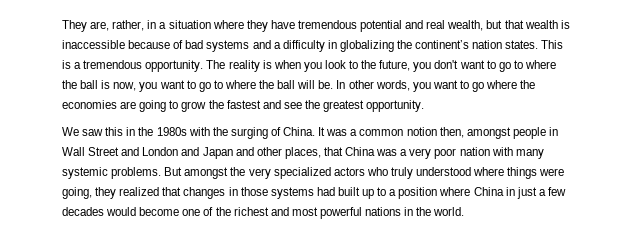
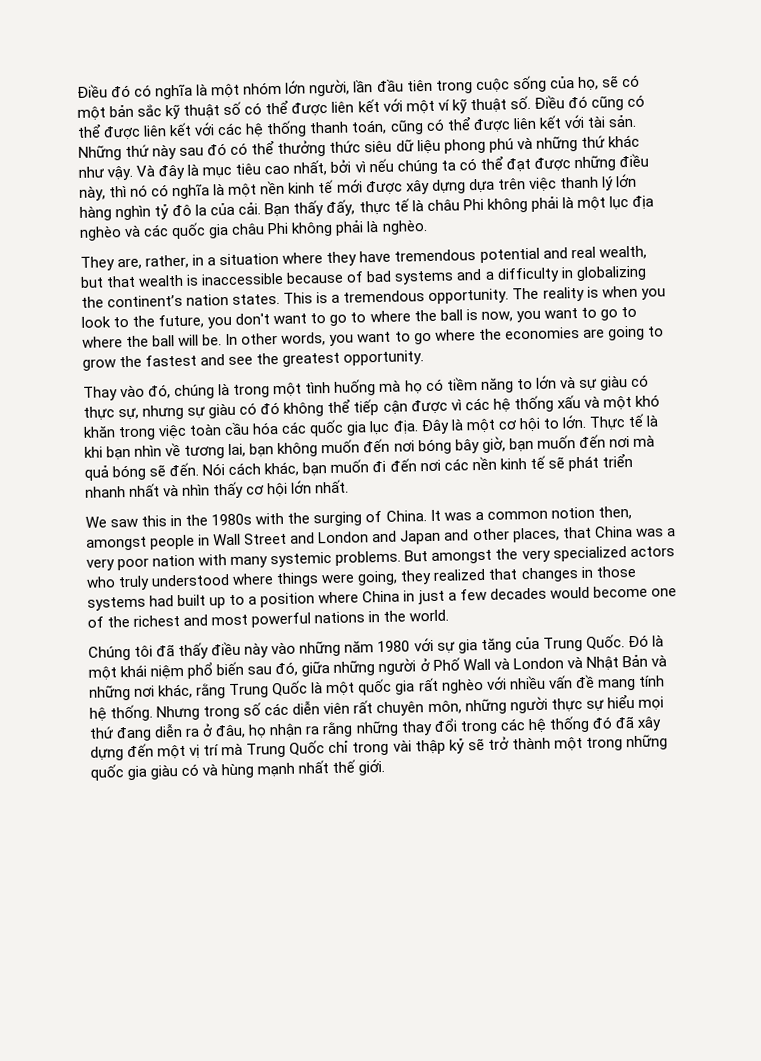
(62, 26) none -> [77,74,640,100] [77,94,646,121] [77,114,637,141] [78,134,640,161] [78,153,649,181] [79,173,637,201] [79,195,654,221] [79,219,428,241] Điều đó có nghĩa là một nhóm lớn người, lần đầu tiên trong cuộc sống của họ, sẽ có một bản sắc kỹ thuật số có thể được liên kết với một ví kỹ thuật số. Điều đó cũng có thể được liên kết với các hệ thống thanh toán, cũng có thể được liên kết với tài sản. Những thứ này sau đó có thể thưởng thức siêu dữ liệu phong phú và những thứ khác như vậy. Và đây là mục tiêu cao nhất, bởi vì nếu chúng ta có thể đạt được những điều này, thì nó có nghĩa là một nền kinh tế mới được xây dựng dựa trên việc thanh lý lớn hàng nghìn tỷ đô la của cải. Bạn thấy đấy, thực tế là châu Phi không phải là một lục địa nghèo và các quốc gia châu Phi không phải là nghèo. //
(425, 106) none -> [83,374,649,401] [83,394,660,421] [83,413,658,441] [84,434,655,461] [84,453,633,481] [85,479,350,499] // Thay vào đó, chúng là trong một tình huống mà họ có tiềm năng to lớn và sự giàu có thực sự, nhưng sự giàu có đó không thể tiếp cận được vì các hệ thống xấu và một khó khăn trong việc toàn cầu hóa các quốc gia lục địa. Đây là một cơ hội to lớn. Thực tế là khi bạn nhìn về tương lai, bạn không muốn đến nơi bóng bây giờ, bạn muốn đến nơi mà quả bóng sẽ đến. Nói cách khác, bạn muốn đi đến nơi các nền kinh tế sẽ phát triển nhanh nhất và nhìn thấy cơ hội lớn nhất.
(465, 211) none -> [88,634,664,661] [88,654,667,681] [89,674,665,701] [89,694,664,722] [89,715,662,742] [90,734,668,761] [90,758,386,781] // Chúng tôi đã thấy điều này vào những năm 1980 với sự gia tăng của Trung Quốc. Đó là một khái niệm phổ biến sau đó, giữa những người ở Phố Wall và London và Nhật Bản và những nơi khác, rằng Trung Quốc là một quốc gia rất nghèo với nhiều vấn đề mang tính hệ thống. Nhưng trong số các diễn viên rất chuyên môn, những người thực sự hiểu mọi thứ đang diễn ra ở đâu, họ nhận ra rằng những thay đổi trong các hệ thống đó đã xây dựng đến một vị trí mà Trung Quốc chỉ trong vài thập kỷ sẽ trở thành một trong những quốc gia giàu có và hùng mạnh nhất thế giới.

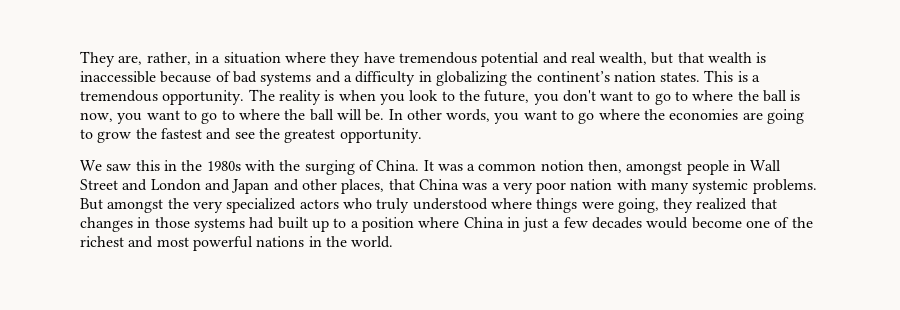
[77,74,640,100] [77,94,646,121] [77,114,637,141] [78,134,640,161] [78,153,649,181] [79,173,637,201] [79,195,654,221] [79,219,428,241] Điều đó có nghĩa là một nhóm lớn người, lần đầu tiên trong cuộc sống của họ, sẽ có một bản sắc kỹ thuật số có thể được liên kết với một ví kỹ thuật số. Điều đó cũng có thể được liên kết với các hệ thống thanh toán, cũng có thể được liên kết với tài sản. Những thứ này sau đó có thể thưởng thức siêu dữ liệu phong phú và những thứ khác như vậy. Và đây là mục tiêu cao nhất, bởi vì nếu chúng ta có thể đạt được những điều này, thì nó có nghĩa là một nền kinh tế mới được xây dựng dựa trên việc thanh lý lớn hàng nghìn tỷ đô la của cải. Bạn thấy đấy, thực tế là châu Phi không phải là một lục địa nghèo và các quốc gia châu Phi không phải là nghèo. // -> (80, 59) none
[83,374,649,401] [83,394,660,421] [83,413,658,441] [84,434,655,461] [84,453,633,481] [85,479,350,499] // Thay vào đó, chúng là trong một tình huống mà họ có tiềm năng to lớn và sự giàu có thực sự, nhưng sự giàu có đó không thể tiếp cận được vì các hệ thống xấu và một khó khăn trong việc toàn cầu hóa các quốc gia lục địa. Đây là một cơ hội to lớn. Thực tế là khi bạn nhìn về tương lai, bạn không muốn đến nơi bóng bây giờ, bạn muốn đến nơi mà quả bóng sẽ đến. Nói cách khác, bạn muốn đi đến nơi các nền kinh tế sẽ phát triển nhanh nhất và nhìn thấy cơ hội lớn nhất. -> (422, 135) none
[88,634,664,661] [88,654,667,681] [89,674,665,701] [89,694,664,722] [89,715,662,742] [90,734,668,761] [90,758,386,781] // Chúng tôi đã thấy điều này vào những năm 1980 với sự gia tăng của Trung Quốc. Đó là một khái niệm phổ biến sau đó, giữa những người ở Phố Wall và London và Nhật Bản và những nơi khác, rằng Trung Quốc là một quốc gia rất nghèo với nhiều vấn đề mang tính hệ thống. Nhưng trong số các diễn viên rất chuyên môn, những người thực sự hiểu mọi thứ đang diễn ra ở đâu, họ nhận ra rằng những thay đổi trong các hệ thống đó đã xây dựng đến một vị trí mà Trung Quốc chỉ trong vài thập kỷ sẽ trở thành một trong những quốc gia giàu có và hùng mạnh nhất thế giới. -> (394, 242) none

